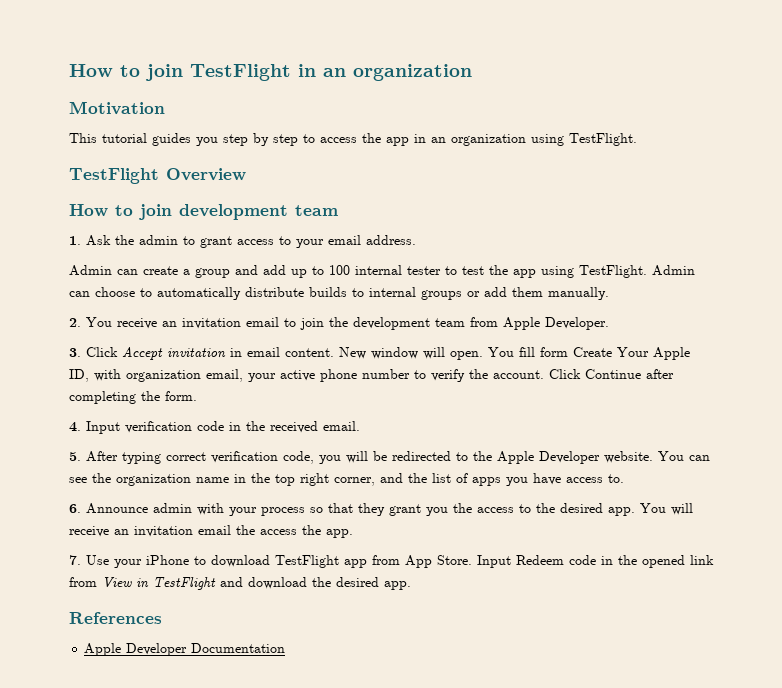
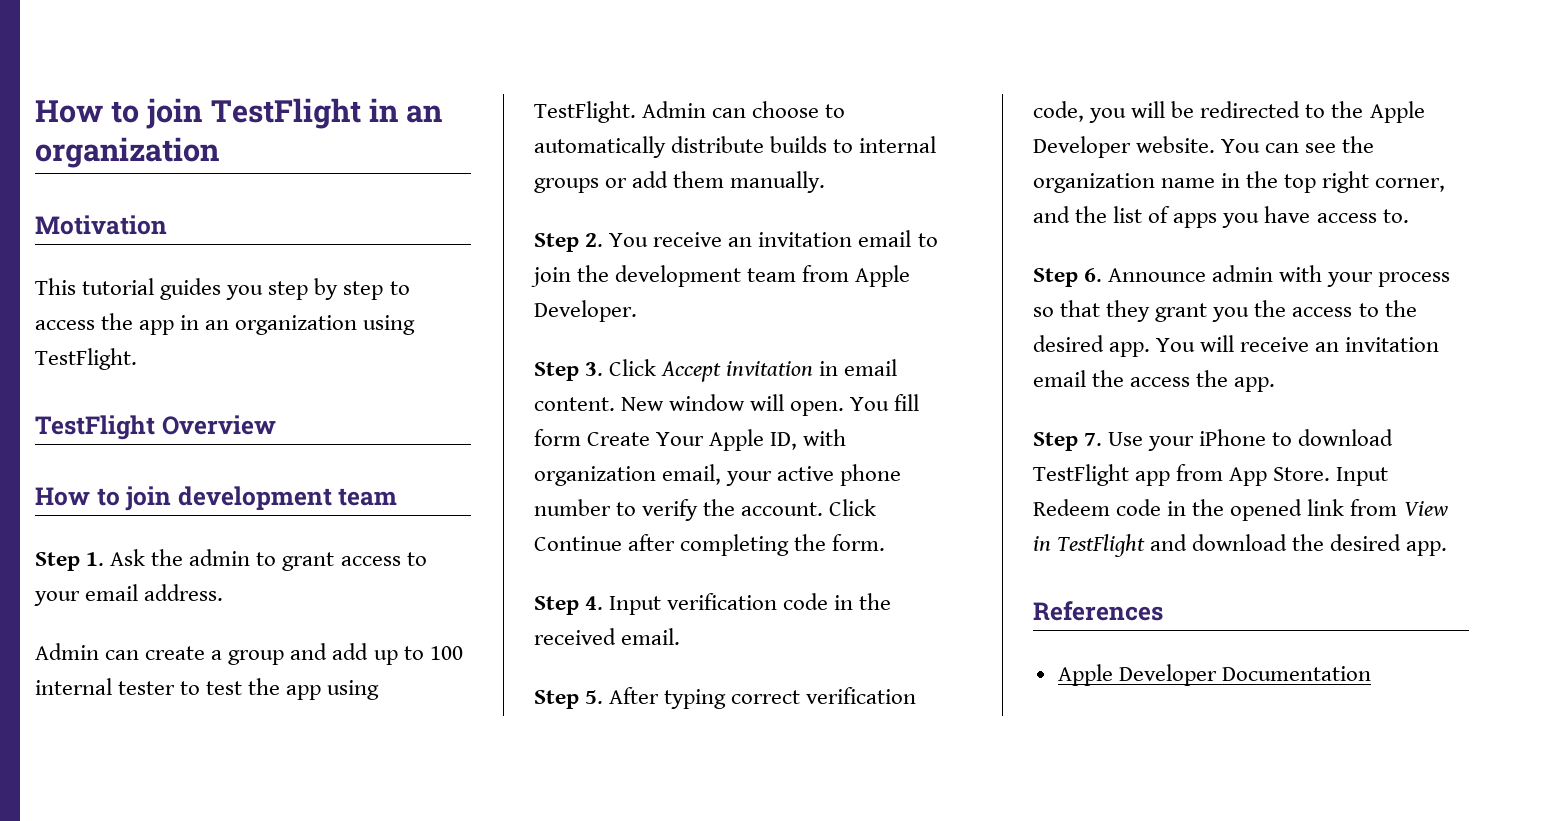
(338, 210) none -> [35,552,80,571] Step
(609, 293) none -> [534,233,579,252] Step
(609, 323) none -> [534,362,579,381] Step
(197, 396) none -> [534,596,579,615] Step
(360, 426) none -> [534,690,579,709] Step
(624, 478) none -> [1033,268,1078,287] Step
(353, 533) none -> [1033,432,1078,451] Step

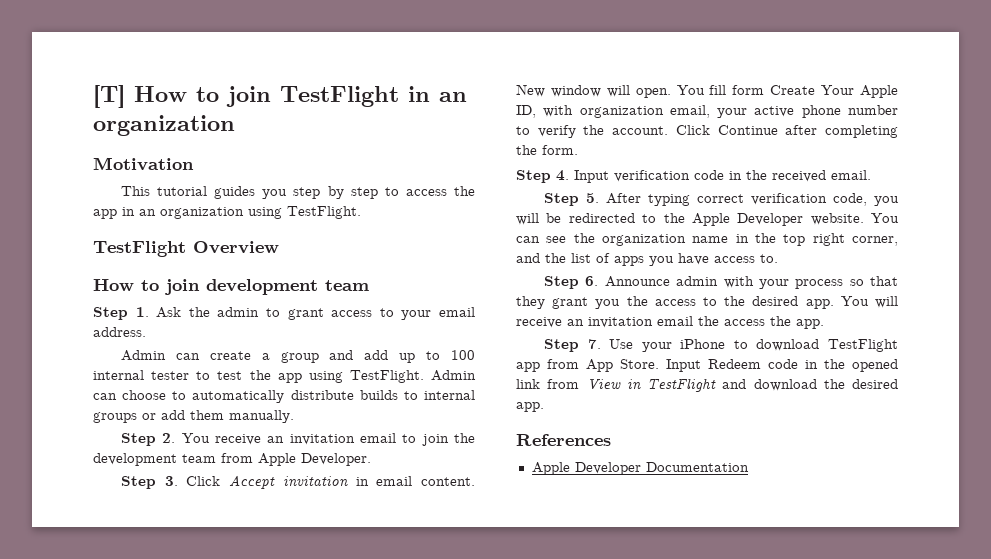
(35, 111) none -> [93,85,125,108] [T]

